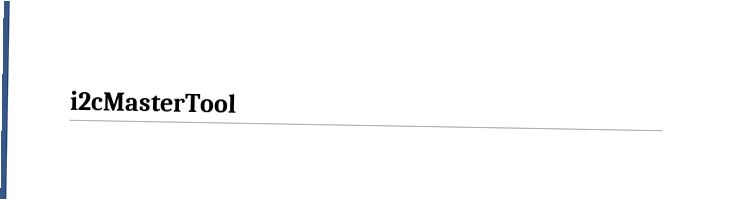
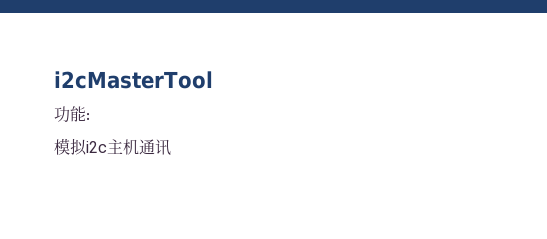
(237, 101) none -> [54,106,90,123] [54,138,171,156] // 功能: // 模拟i2c主机通讯

